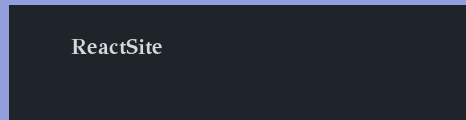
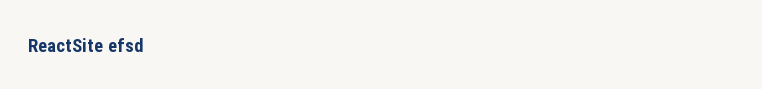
(163, 46) none -> [107,38,144,52] efsd

